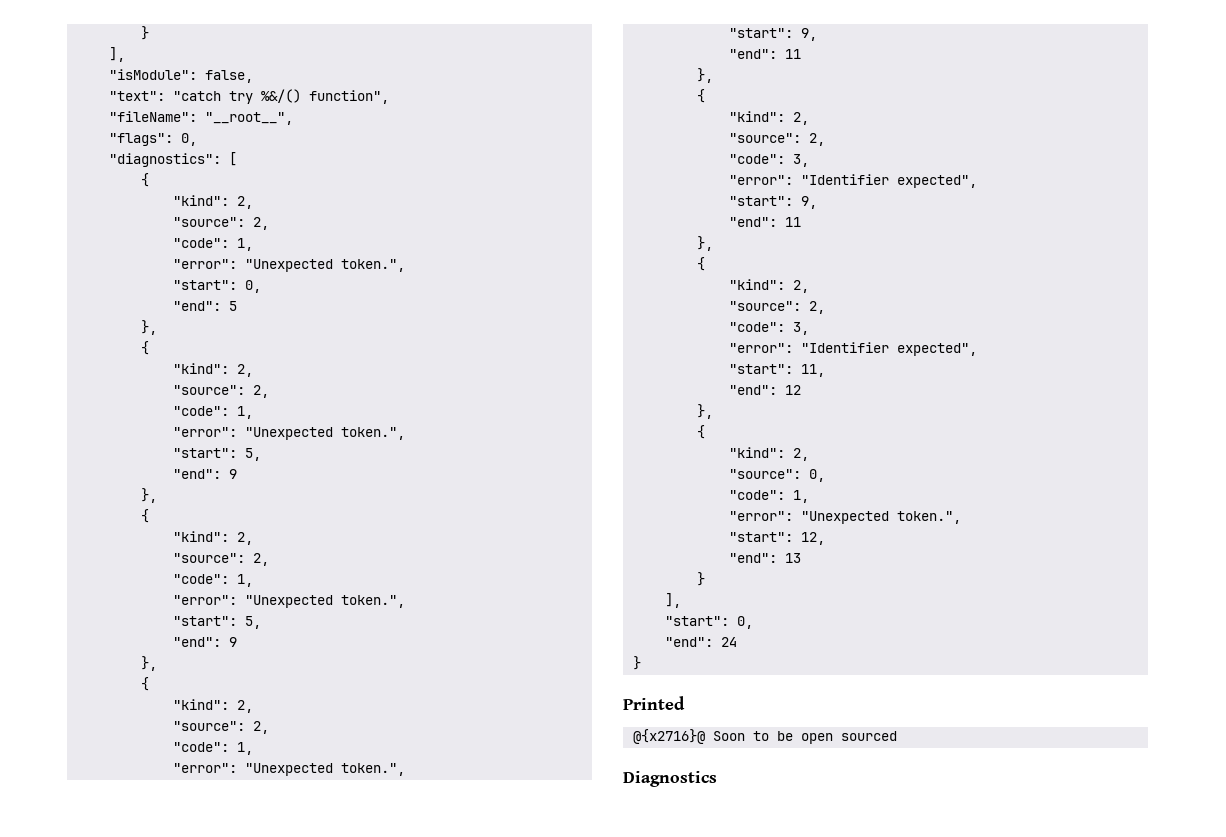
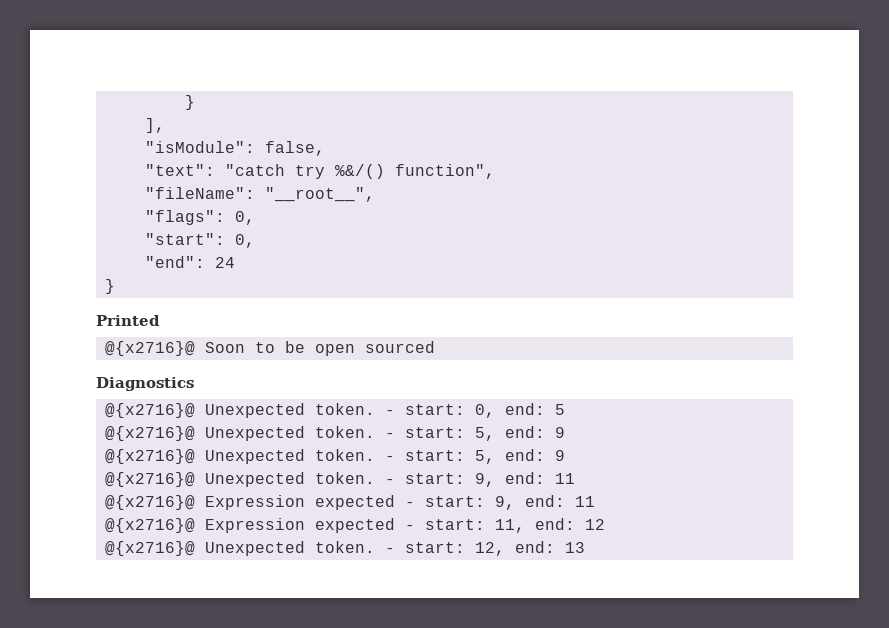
[108,152,237,167] [140,173,149,187] [172,195,253,209] [172,217,269,230] [172,238,253,251] [172,259,405,272] [172,280,261,293] [172,301,237,311] [140,320,157,335] [140,341,149,355] [172,363,253,377] [172,385,269,398] [172,406,253,419] [172,427,405,440] [172,448,261,461] [172,469,237,479] [140,488,157,503] [140,509,149,523] [172,531,253,545] [172,553,269,566] [172,574,253,587] [172,595,405,608] [172,616,261,629] [172,637,237,647] [140,656,157,671] [140,677,149,691] [172,699,253,713] [172,721,269,734] [172,742,253,755] [172,763,405,776] [728,28,817,41] [728,49,801,59] [696,68,713,83] [696,89,705,103] [728,111,809,125] [728,133,825,146] [728,154,809,167] [728,174,977,188] [728,196,817,209] [728,217,801,227] [696,236,713,251] [696,257,705,271] [728,279,809,293] [728,301,825,314] [728,322,809,335] [728,342,977,356] [728,364,825,377] [728,385,801,395] [696,404,713,419] [696,425,705,439] [728,447,809,461] [728,469,825,482] [728,490,809,503] [728,511,961,524] [728,532,825,545] [728,553,801,563] [696,572,705,586] [664,593,681,608] // "diagnostics": [ // { // "kind": 2, // "source": 2, // "code": 1, // "error": "Unexpected token.", // "start": 0, // "end": 5 // }, // { // "kind": 2, // "source": 2, // "code": 1, // "error": "Unexpected token.", // "start": 5, // "end": 9 // }, // { // "kind": 2, // "source": 2, // "code": 1, // "error": "Unexpected token.", // "start": 5, // "end": 9 // }, // { // "kind": 2, // "source": 2, // "code": 1, // "error": "Unexpected token.", // "start": 9, // "end": 11 // }, // { // "kind": 2, // "source": 2, // "code": 3, // "error": "Identifier expected", // "start": 9, // "end": 11 // }, // { // "kind": 2, // "source": 2, // "code": 3, // "error": "Identifier expected", // "start": 11, // "end": 12 // }, // { // "kind": 2, // "source": 0, // "code": 1, // "error": "Unexpected token.", // "start": 12, // "end": 13 // } // ], -> (255, 218) none
(717, 779) none -> [104,403,565,418] [104,426,565,441] [104,449,565,464] [104,472,575,487] [104,495,595,510] [104,518,605,533] [104,541,585,556] // @{x2716}@ Unexpected token. - start: 0, end: 5 // @{x2716}@ Unexpected token. - start: 5, end: 9 // @{x2716}@ Unexpected token. - start: 5, end: 9 // @{x2716}@ Unexpected token. - start: 9, end: 11 // @{x2716}@ Expression expected - start: 9, end: 11 // @{x2716}@ Expression expected - start: 11, end: 12 // @{x2716}@ Unexpected token. - start: 12, end: 13

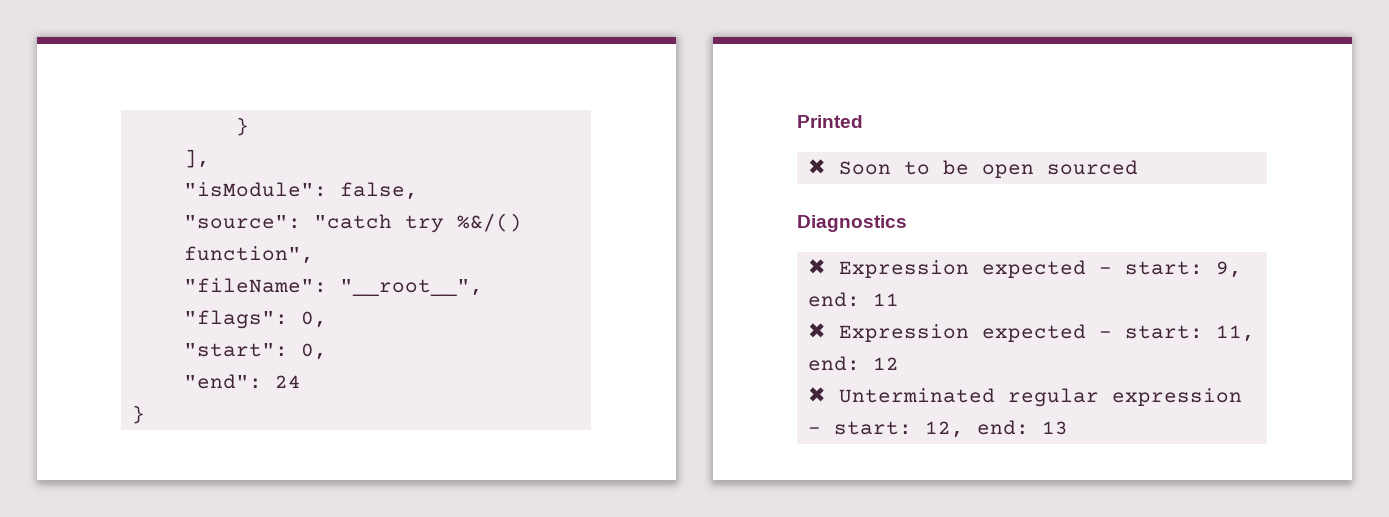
[144,164,215,176] "text": -> [183,215,301,229] "source":
[104,341,195,356] @{x2716}@ -> [807,159,826,174] ✖
[104,403,565,418] [104,426,565,441] [104,449,565,464] [104,472,575,487] [104,495,195,510] @{x2716}@ Unexpected token. - start: 0, end: 5 // @{x2716}@ Unexpected token. - start: 5, end: 9 // @{x2716}@ Unexpected token. - start: 5, end: 9 // @{x2716}@ Unexpected token. - start: 9, end: 11 // @{x2716}@ -> [807,259,826,274] ✖
[104,518,195,533] @{x2716}@ -> [807,323,826,338] ✖
[104,541,375,556] @{x2716}@ Unexpected token. -> [807,387,1242,407] ✖ Unterminated regular expression

